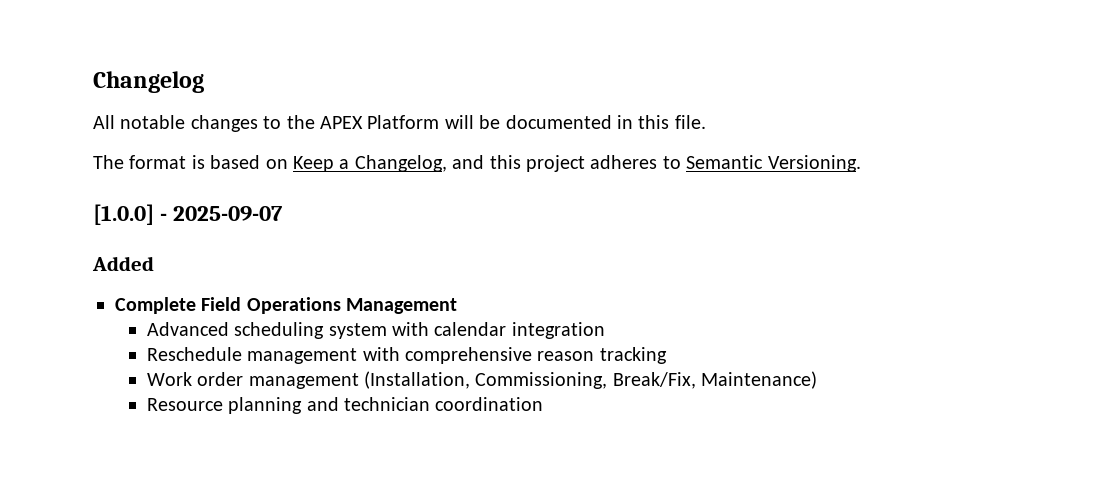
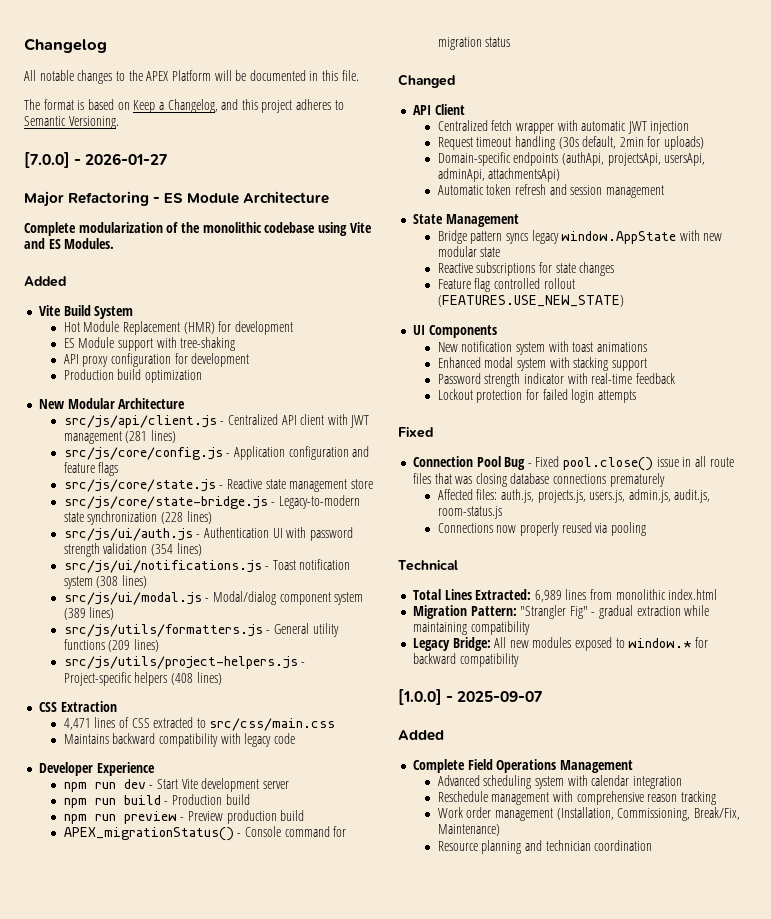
(861, 163) none -> [24,152,168,168] [24,191,330,207] [24,222,372,236] [24,238,115,249] [24,276,66,287] [38,305,134,319] [63,321,293,335] [63,337,236,351] [63,353,250,367] [63,369,202,383] [38,398,186,409] [63,414,370,428] [63,430,176,444] [63,446,370,460] [63,462,119,476] [63,479,373,492] [63,495,360,509] [63,511,212,525] [63,527,353,541] [63,543,202,557] [63,559,351,573] [63,575,147,589] [63,591,364,605] [63,607,115,620] [63,623,339,637] [63,639,159,652] [63,656,306,669] [63,672,222,686] [38,701,117,712] [63,717,336,731] [63,733,295,747] [38,762,155,776] [63,778,289,792] [63,794,250,808] [63,810,305,824] [63,826,347,841] [437,37,511,50] [398,74,455,88] [412,104,465,115] [437,120,690,134] [437,136,705,150] [437,152,706,166] [437,168,561,182] [437,184,664,198] [412,214,519,227] [437,230,723,244] [437,246,501,257] [437,262,615,276] [437,278,575,292] [437,295,624,307] [412,325,497,338] [437,341,647,355] [437,357,647,371] [437,373,675,387] [437,389,636,403] [398,427,433,438] [412,456,734,471] [412,473,665,487] [437,489,711,503] [437,506,502,519] [437,522,646,536] [398,560,458,571] [412,589,718,602] [412,605,710,619] [412,621,530,635] [412,637,709,651] [412,653,519,667] // [7.0.0] - 2026-01-27 // Major Refactoring - ES Module Architecture // Complete modularization of the monolithic codebase using Vite and ES Modules. // Added // Vite Build System // Hot Module Replacement (HMR) for development // ES Module support with tree-shaking // API proxy configuration for development // Production build optimization // New Modular Architecture // src/js/api/client.js - Centralized API client with JWT management (281 lines) // src/js/core/config.js - Application configuration and feature flags // src/js/core/state.js - Reactive state management store // src/js/core/state-bridge.js - Legacy-to-modern state synchronization (228 lines) // src/js/ui/auth.js - Authentication UI with password strength validation (354 lines) // src/js/ui/notifications.js - Toast notification system (308 lines) // src/js/ui/modal.js - Modal/dialog component system (389 lines) // src/js/utils/formatters.js - General utility functions (209 lines) // src/js/utils/project-helpers.js - Project-specific helpers (408 lines) // CSS Extraction // 4,471 lines of CSS extracted to src/css/main.css // Maintains backward compatibility with legacy code // Developer Experience // npm run dev - Start Vite development server // npm run build - Production build // npm run preview - Preview production build // APEX_migrationStatus() - Console command for migration status // Changed // API Client // Centralized fetch wrapper with automatic JWT injection // Request timeout handling (30s default, 2min for uploads) // Domain-specific endpoints (authApi, projectsApi, usersApi, adminApi, attachmentsApi) // Automatic token refresh and session management // State Management // Bridge pattern syncs legacy window.AppState with new modular state // Reactive subscriptions for state changes // Feature flag controlled rollout (FEATURES.USE_NEW_STATE) // UI Components // New notification system with toast animations // Enhanced modal system with stacking support // Password strength indicator with real-time feedback // Lockout protection for failed login attempts // Fixed // Connection Pool Bug - Fixed pool.close() issue in all route files that was closing database connections prematurely // Affected files: auth.js, projects.js, users.js, admin.js, audit.js, room-status.js // Connections now properly reused via pooling // Technical // Total Lines Extracted: 6,989 lines from monolithic index.html // Migration Pattern: "Strangler Fig" - gradual extraction while maintaining compatibility // Legacy Bridge: All new modules exposed to window.* for backward compatibility

